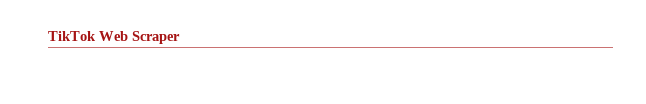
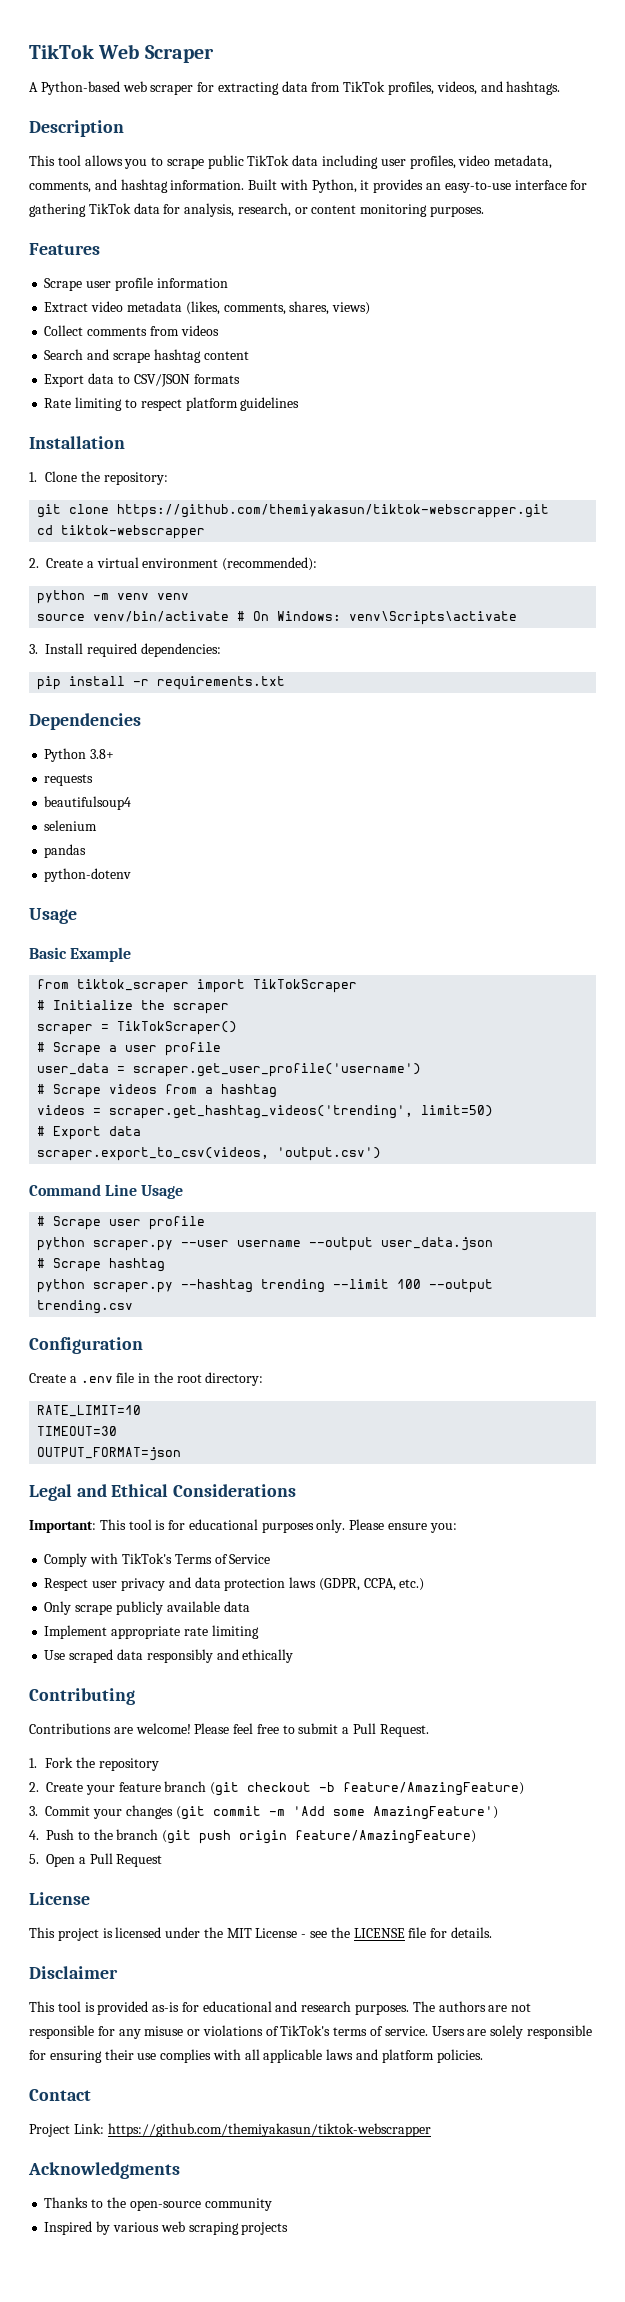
(180, 37) none -> [29,81,561,95] [29,120,124,137] [29,155,553,169] [29,179,588,193] [29,203,485,217] [29,243,100,255] [44,277,228,291] [44,301,371,315] [44,325,219,336] [44,349,249,363] [44,373,240,387] [44,397,300,411] [29,436,125,449] [29,471,168,485] [37,504,550,518] [37,525,206,539] [29,557,318,571] [37,590,190,604] [37,611,518,625] [29,643,221,657] [37,676,286,690] [29,713,141,730] [44,748,115,762] [44,774,94,786] [44,796,132,810] [44,820,98,831] [44,844,87,858] [44,868,132,882] [29,908,77,924] [29,947,132,962] [37,979,358,993] [37,1000,230,1014] [37,1021,238,1035] [37,1042,222,1056] [37,1063,422,1077] [37,1084,278,1098] [37,1105,494,1119] [37,1126,142,1140] [37,1147,382,1161] [29,1184,184,1199] [37,1216,206,1230] [37,1237,494,1251] [37,1258,166,1272] [37,1279,494,1293] [37,1300,134,1314] [29,1337,143,1354] [29,1372,264,1386] [37,1405,142,1417] [37,1426,118,1436] [37,1447,182,1461] [29,1484,297,1501] [29,1519,457,1533] [44,1553,271,1567] [44,1577,425,1591] [44,1601,250,1615] [44,1625,259,1639] [44,1649,294,1663] [29,1688,135,1705] [29,1723,429,1737] [29,1757,159,1771] [29,1781,525,1796] [29,1805,498,1820] [29,1829,477,1844] [29,1853,163,1867] [29,1892,90,1905] [29,1927,492,1941] [29,1966,118,1979] [29,2001,532,2015] [29,2025,592,2039] [29,2049,483,2063] [29,2089,91,2101] [29,2123,431,2137] [28,2162,180,2179] [44,2197,272,2211] [44,2221,289,2235] // A Python-based web scraper for extracting data from TikTok profiles, videos, and hashtags. // Description // This tool allows you to scrape public TikTok data including user profiles, video metadata, comments, and hashtag information. Built with Python, it provides an easy-to-use interface for gathering TikTok data for analysis, research, or content monitoring purposes. // Features // Scrape user profile information // Extract video metadata (likes, comments, shares, views) // Collect comments from videos // Search and scrape hashtag content // Export data to CSV/JSON formats // Rate limiting to respect platform guidelines // Installation // 1. Clone the repository: // git clone https://github.com/themiyakasun/tiktok-webscrapper.git // cd tiktok-webscrapper // 2. Create a virtual environment (recommended): // python -m venv venv // source venv/bin/activate # On Windows: venv\Scripts\activate // 3. Install required dependencies: // pip install -r requirements.txt // Dependencies // Python 3.8+ // requests // beautifulsoup4 // selenium // pandas // python-dotenv // Usage // Basic Example // from tiktok_scraper import TikTokScraper // # Initialize the scraper // scraper = TikTokScraper() // # Scrape a user profile // user_data = scraper.get_user_profile('username') // # Scrape videos from a hashtag // videos = scraper.get_hashtag_videos('trending', limit=50) // # Export data // scraper.export_to_csv(videos, 'output.csv') // Command Line Usage // # Scrape user profile // python scraper.py --user username --output user_data.json // # Scrape hashtag // python scraper.py --hashtag trending --limit 100 --output trending.csv // Configuration // Create a .env file in the root directory: // RATE_LIMIT=10 // TIMEOUT=30 // OUTPUT_FORMAT=json // Legal and Ethical Considerations // Important: This tool is for educational purposes only. Please ensure you: // Comply with TikTok's Terms of Service // Respect user privacy and data protection laws (GDPR, CCPA, etc.) // Only scrape publicly available data // Implement appropriate rate limiting // Use scraped data responsibly and ethically // Contributing // Contributions are welcome! Please feel free to submit a Pull Request. // 1. Fork the repository // 2. Create your feature branch (git checkout -b feature/AmazingFeature) // 3. Commit your changes (git commit -m 'Add some AmazingFeature') // 4. Push to the branch (git push origin feature/AmazingFeature) // 5. Open a Pull Request // License // This project is licensed under the MIT License - see the LICENSE file for details. // Disclaimer // This tool is provided as-is for educational and research purposes. The authors are not responsible for any misuse or violations of TikTok's terms of service. Users are solely responsible for ensuring their use complies with all applicable laws and platform policies. // Contact // Project Link: https://github.com/themiyakasun/tiktok-webscrapper // Acknowledgments // Thanks to the open-source community // Inspired by various web scraping projects

